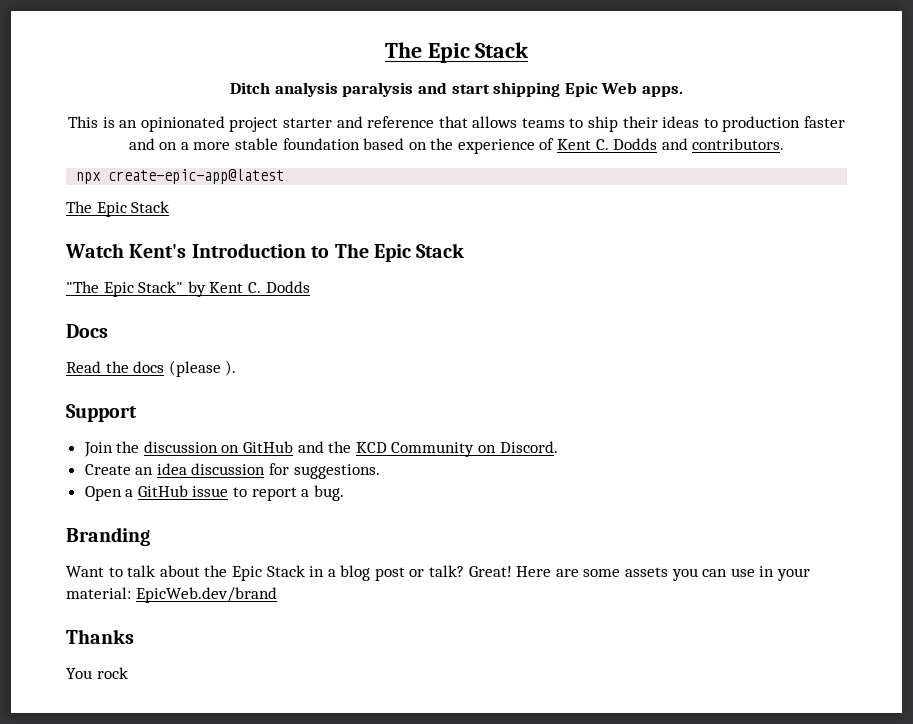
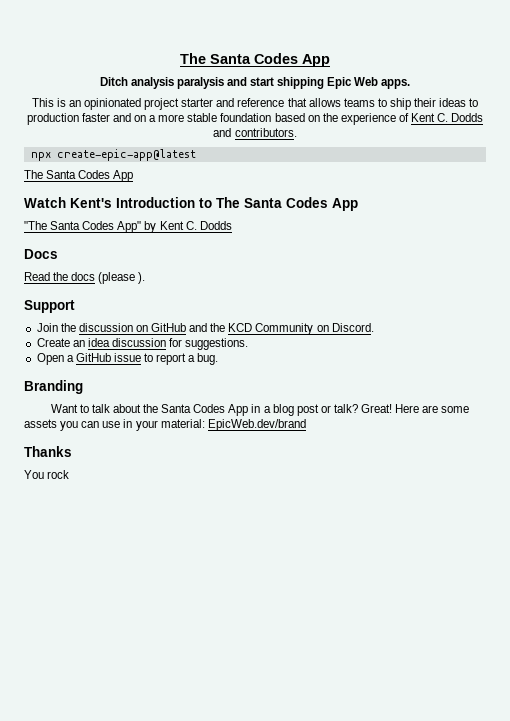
[384,42,530,63] The Epic Stack -> [180,53,330,67] The Santa Codes App
[96,201,170,217] Epic Stack -> [46,170,134,182] Santa Codes App
[374,243,465,262] [66,281,184,297] Epic Stack // "The Epic Stack" -> [244,197,358,211] [24,221,142,233] Santa Codes App // "The Santa Codes App"
[231,565,305,581] Epic Stack -> [161,404,249,416] Santa Codes App

